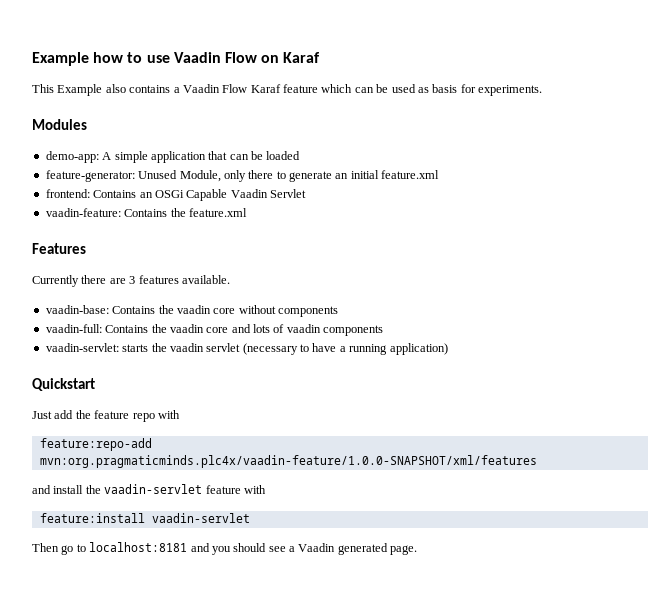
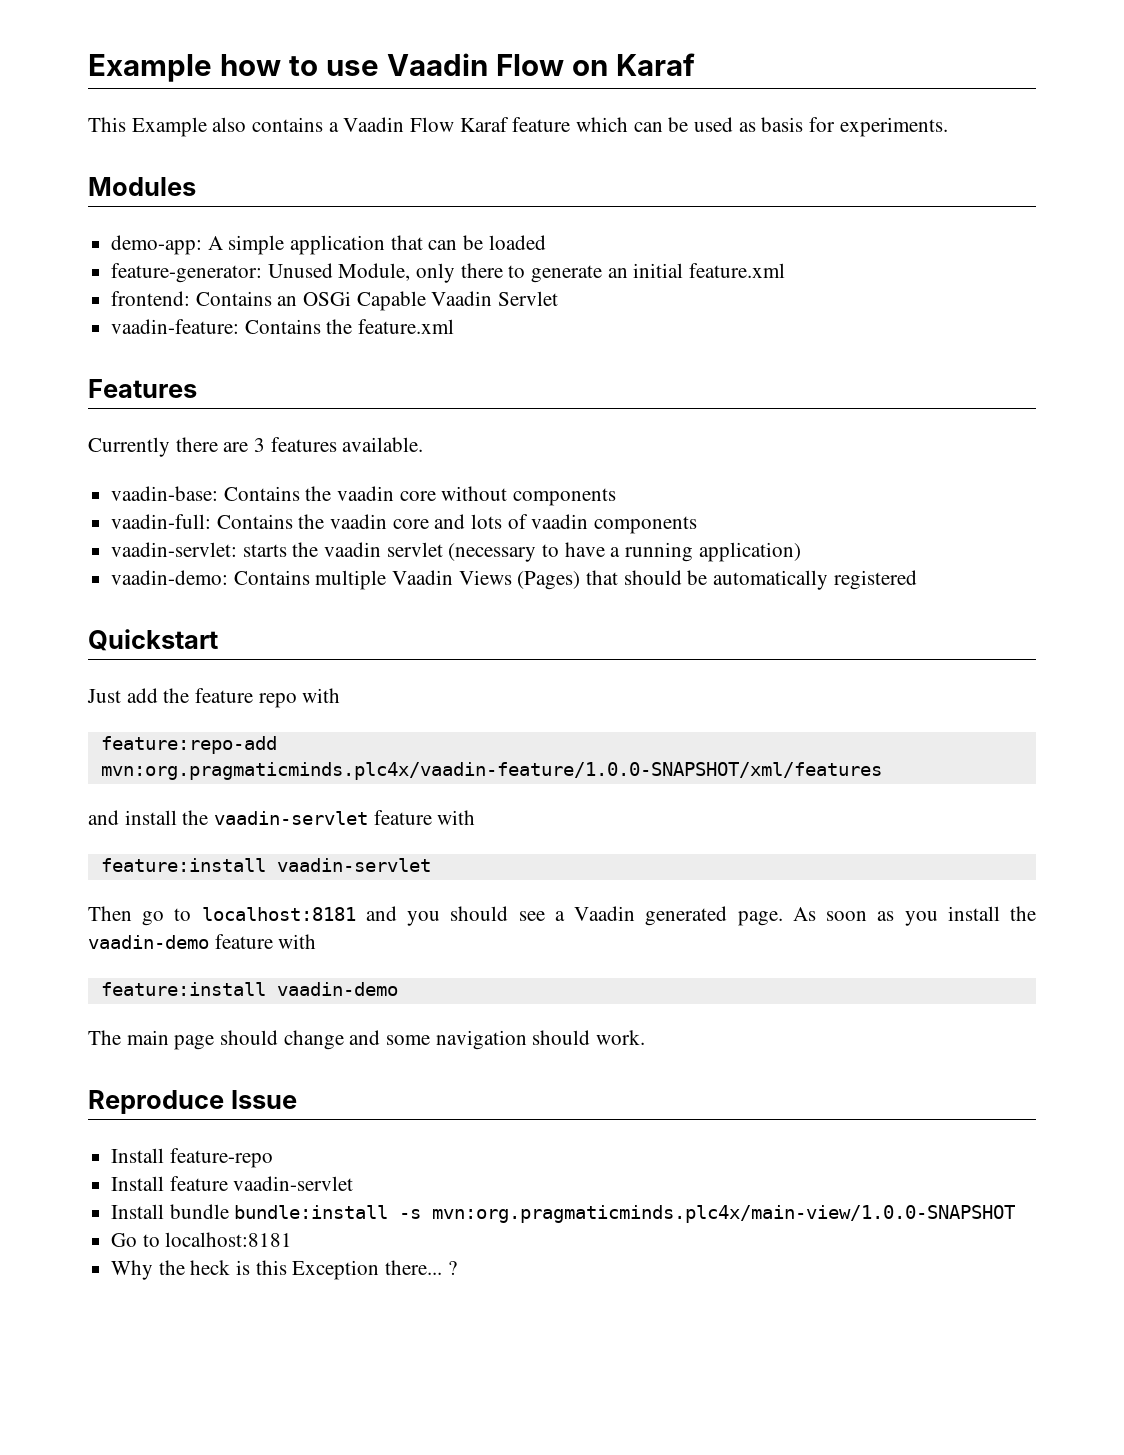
(448, 349) none -> [111,570,917,590] // vaadin-demo: Contains multiple Vaadin Views (Pages) that should be automatically registered
(418, 550) none -> [792,906,1037,926] [88,934,317,949] [100,982,398,996] [88,1030,646,1050] [88,1090,297,1114] [111,1148,273,1168] [111,1176,354,1191] [111,1204,1016,1223] [111,1232,293,1247] [111,1260,457,1280] As soon as you install the vaadin-demo feature with // feature:install vaadin-demo // The main page should change and some navigation should work. // Reproduce Issue // Install feature-repo // Install feature vaadin-servlet // Install bundle bundle:install -s mvn:org.pragmaticminds.plc4x/main-view/1.0.0-SNAPSHOT // Go to localhost:8181 // Why the heck is this Exception there... ?

